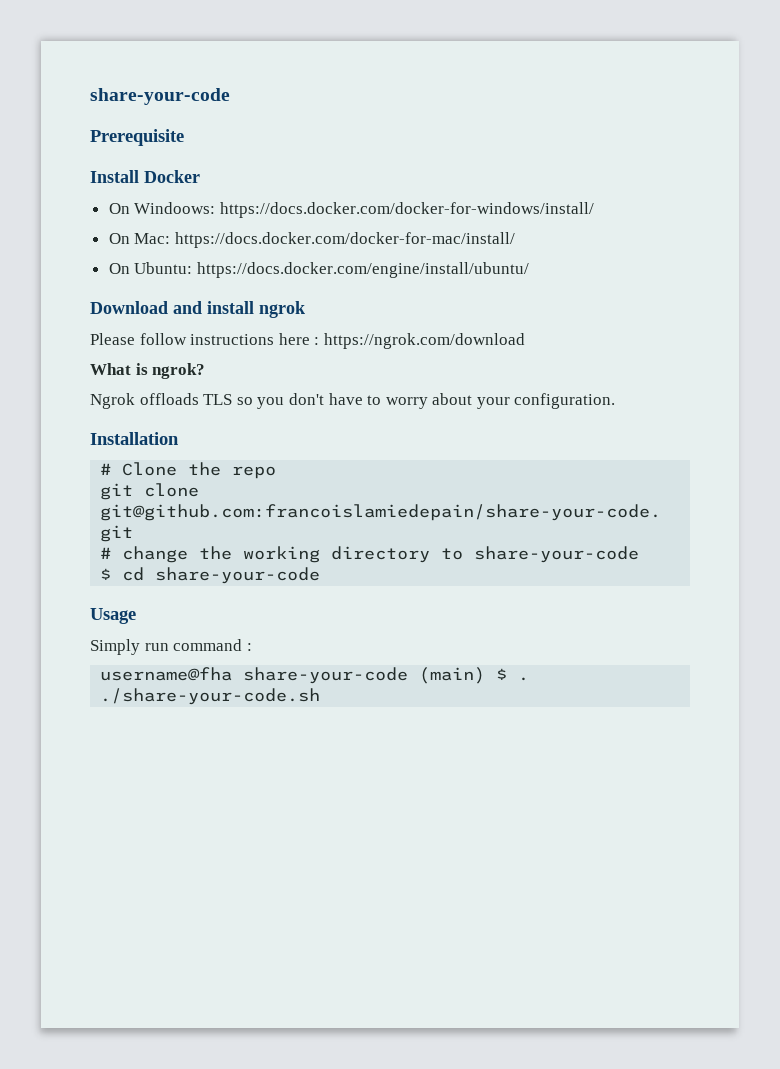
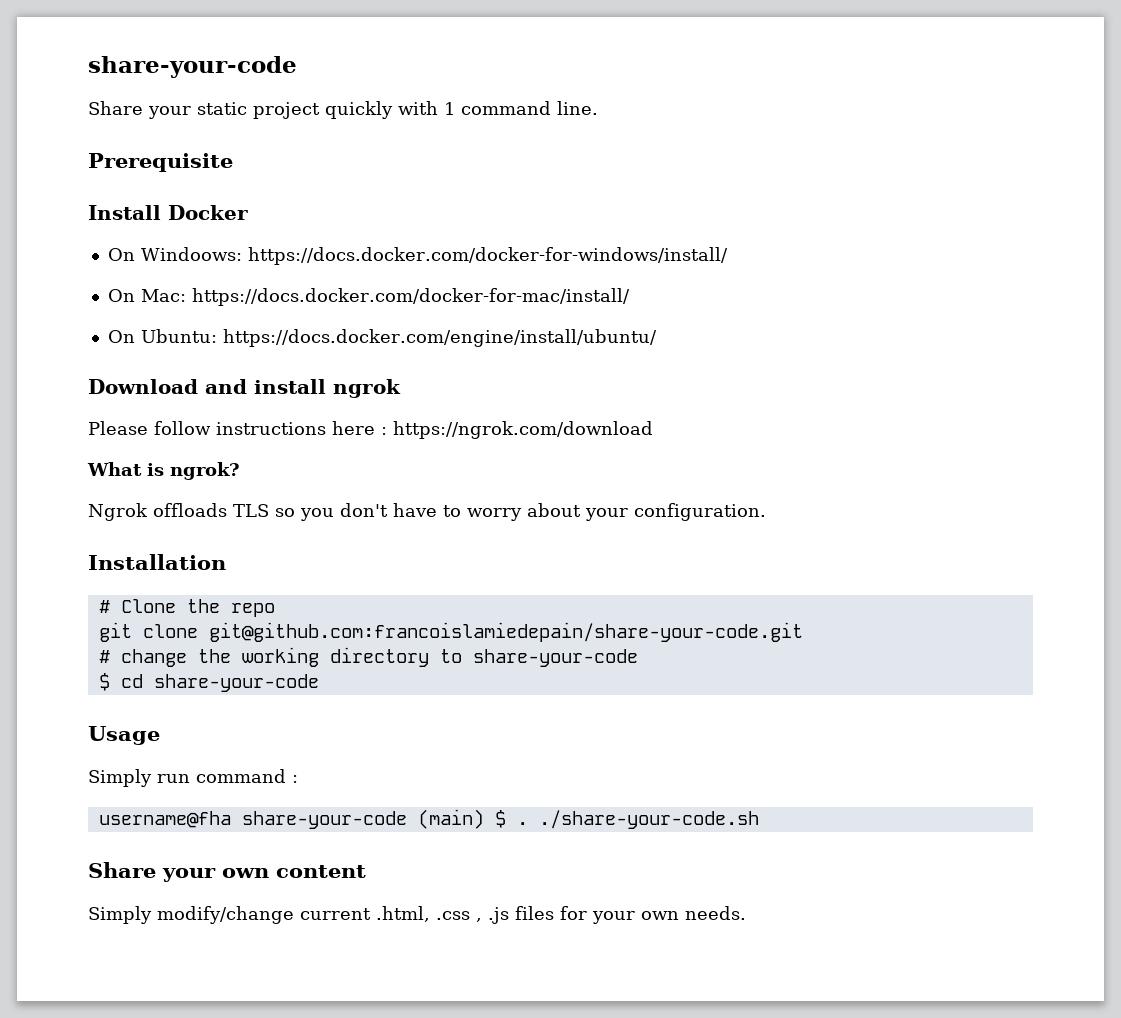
[90,88,230,105] share-your-code -> [88,56,297,78] [88,101,598,119] share-your-code // Share your static project quickly with 1 command line.
(321, 696) none -> [88,862,366,882] [88,906,746,924] // Share your own content // Simply modify/change current .html, .css , .js files for your own needs.

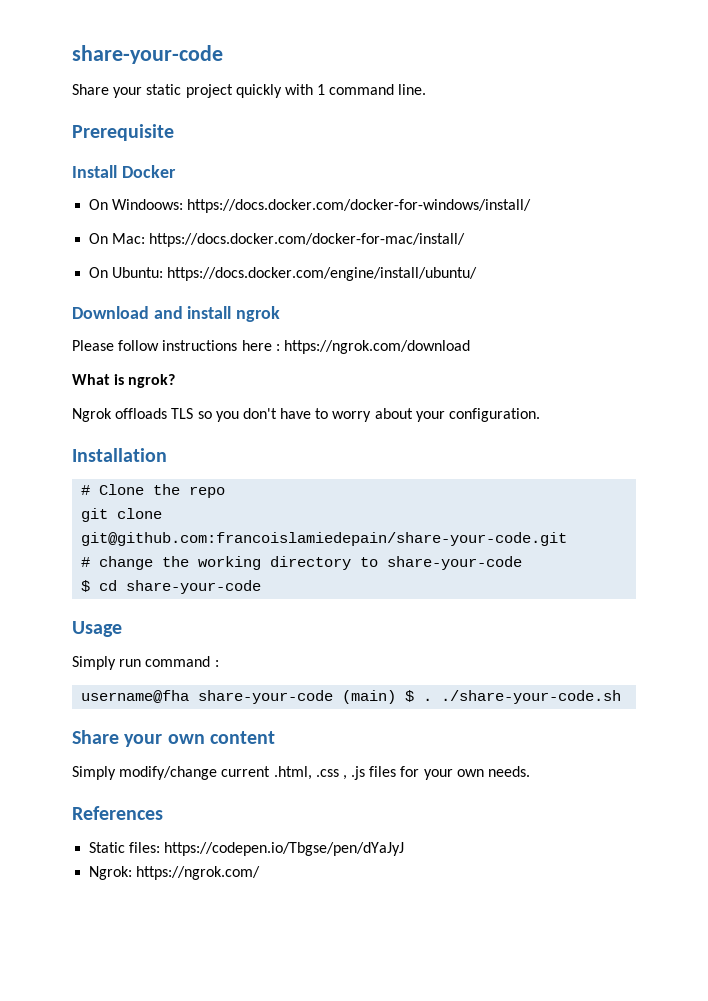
(746, 913) none -> [72,806,163,820] [89,842,405,856] [89,866,261,880] // References // Static files: https://codepen.io/Tbgse/pen/dYaJyJ // Ngrok: https://ngrok.com/

